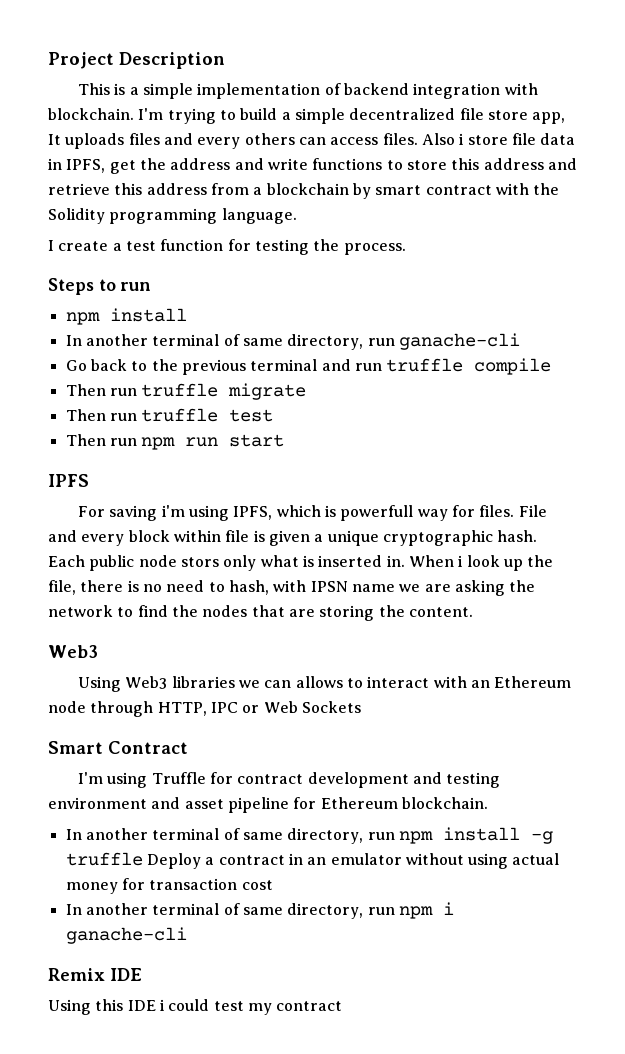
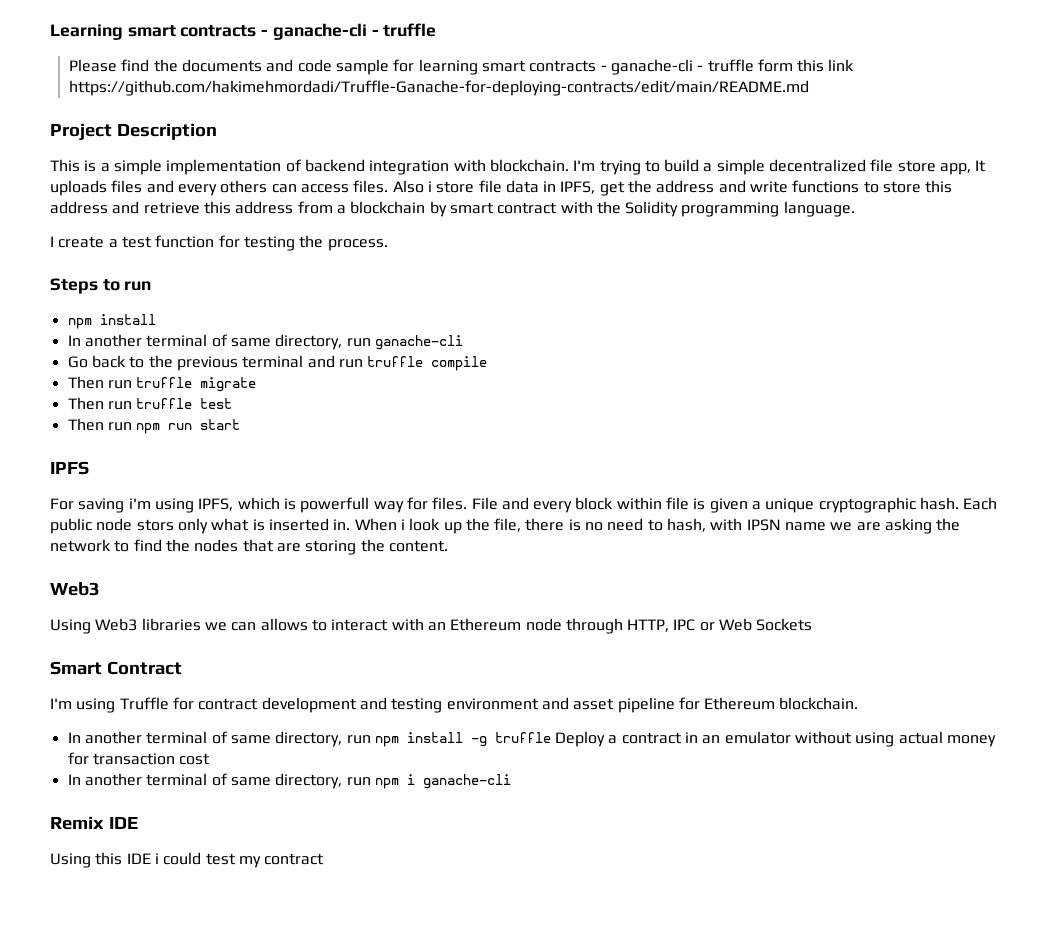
(48, 60) none -> [50,23,437,40] [69,59,855,75] [69,80,810,96] Learning smart contracts - ganache-cli - truffle // Please find the documents and code sample for learning smart contracts - ganache-cli - truffle form this link https://github.com/hakimehmordadi/Truffle-Ganache-for-deploying-contracts/edit/main/README.md //

